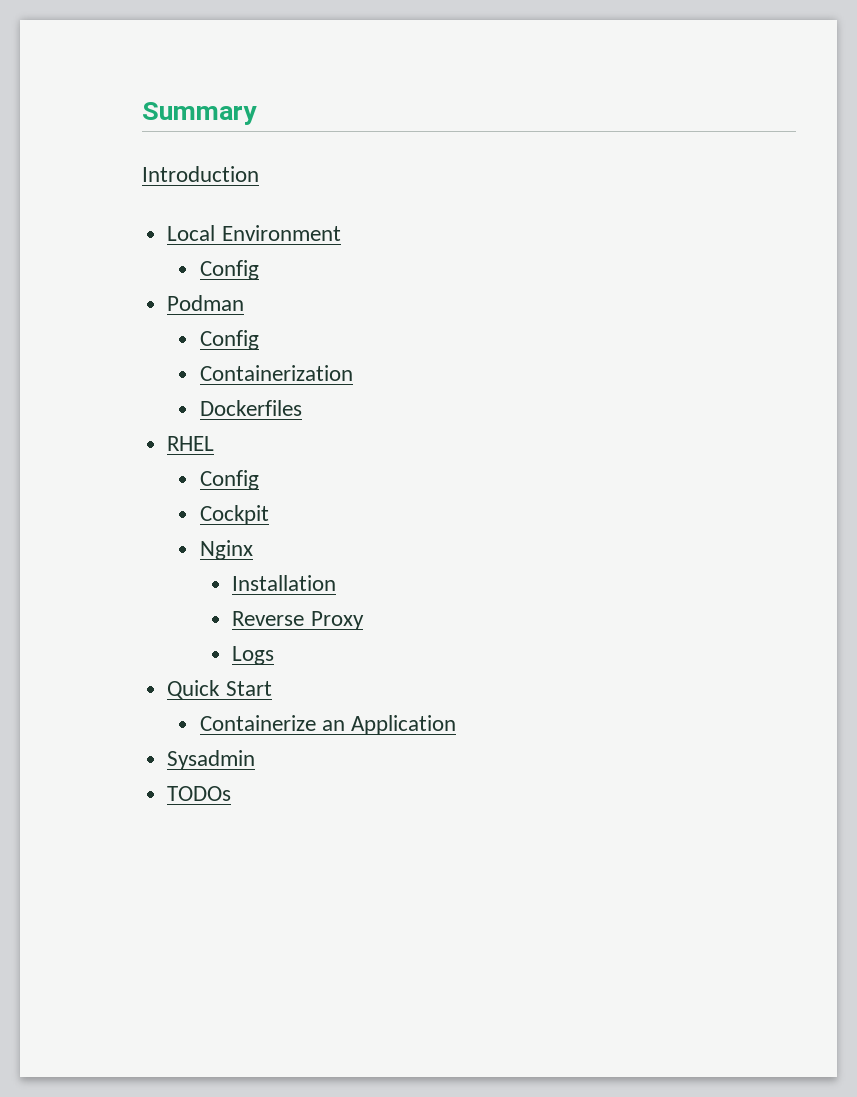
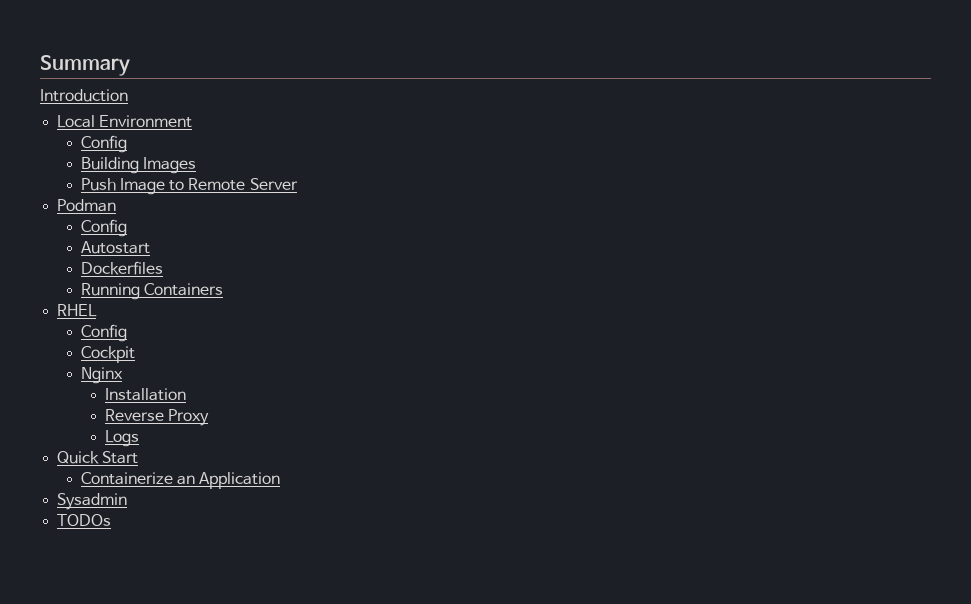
(259, 270) none -> [80,157,197,174] [80,178,298,195] // Building Images // Push Image to Remote Server
[199,365,353,381] Containerization -> [80,241,150,254] Autostart
(302, 408) none -> [80,283,224,300] // Running Containers

